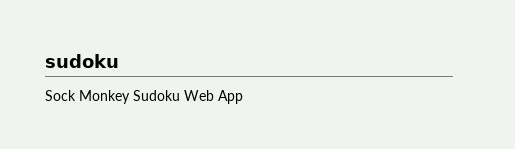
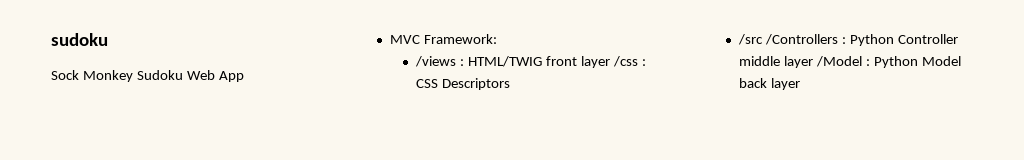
(243, 97) none -> [389,34,497,44] [415,56,646,68] [416,78,511,90] [738,34,958,46] [739,56,961,68] [739,78,801,90] // MVC Framework: // /views : HTML/TWIG front layer /css : CSS Descriptors // /src /Controllers : Python Controller middle layer /Model : Python Model back layer

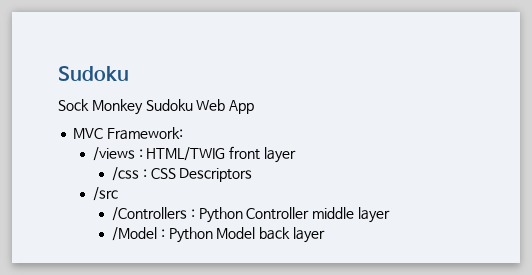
[51,33,108,46] sudoku -> [58,66,129,81] Sudoku
(610, 62) none -> (296, 155) //
(764, 39) none -> (118, 194) //
(814, 62) none -> (390, 215) //

